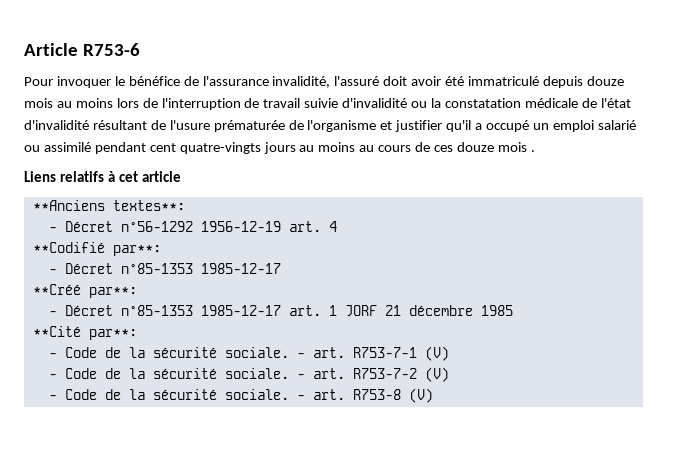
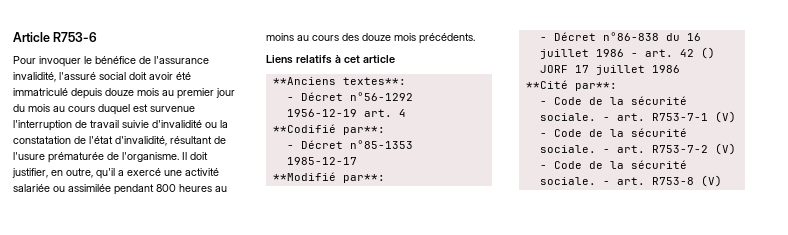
(380, 81) none -> [99,72,126,80] social
[75,98,158,108] moins lors de -> [177,88,235,99] [13,104,195,115] premier jour du mois au cours duquel est survenue
[524,98,578,108] médicale -> (71, 140) none
[24,120,89,130] d'invalidité -> [115,136,167,146] d'invalidité,
[307,120,636,132] [24,142,296,154] l'organisme et justifier qu'il a occupé un emploi salarié ou assimilé pendant cent quatre-vingts jours -> [122,152,208,162] [12,168,219,179] [13,184,212,195] l'organisme. Il doit justifier, en outre, qu'il a exercé une activité salariée ou assimilée pendant 800 heures
[415,142,535,152] de ces douze mois . -> [342,33,475,44] des douze mois précédents.
[32,284,137,298] [48,305,513,317] **Créé par**: // - Décret n°85-1353 1985-12-17 art. 1 JORF 21 décembre 1985 -> [272,172,385,183] [539,32,701,41] [539,47,715,59] [539,65,680,75] **Modifié par**: // - Décret n°86-838 du 16 juillet 1986 - art. 42 () JORF 17 juillet 1986

